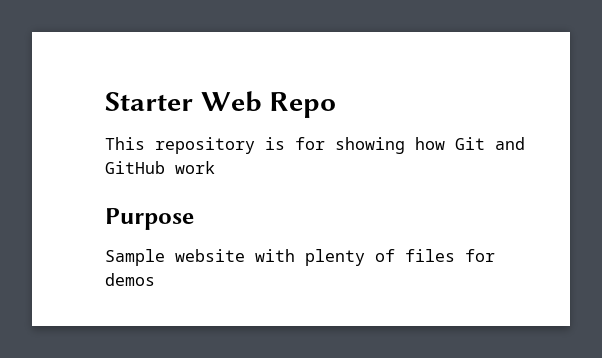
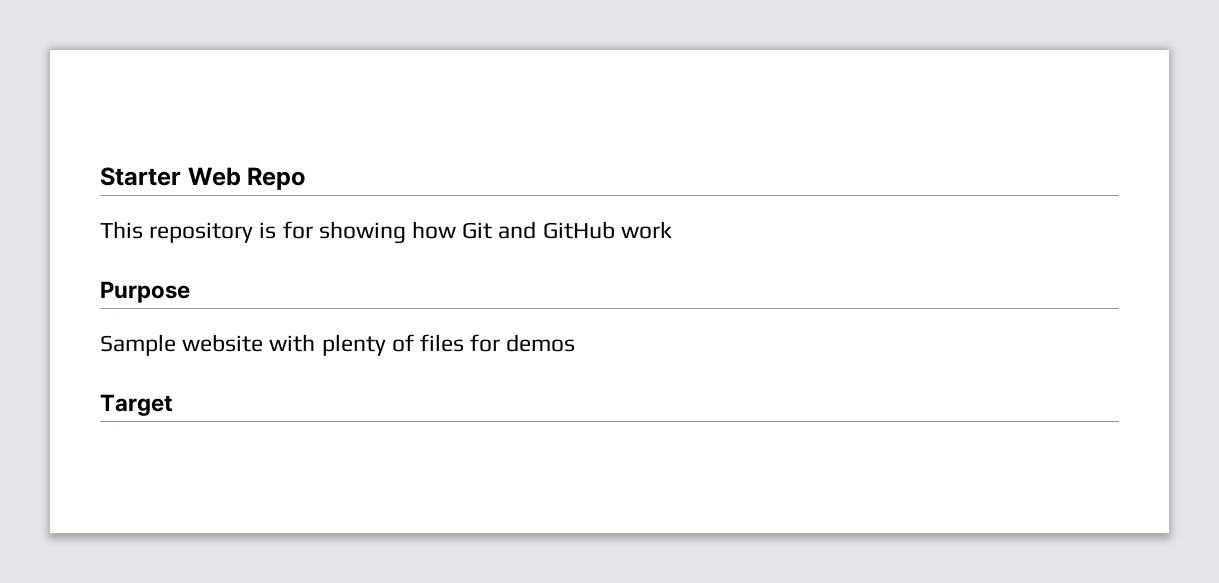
(155, 279) none -> [100,394,173,416] // Target

